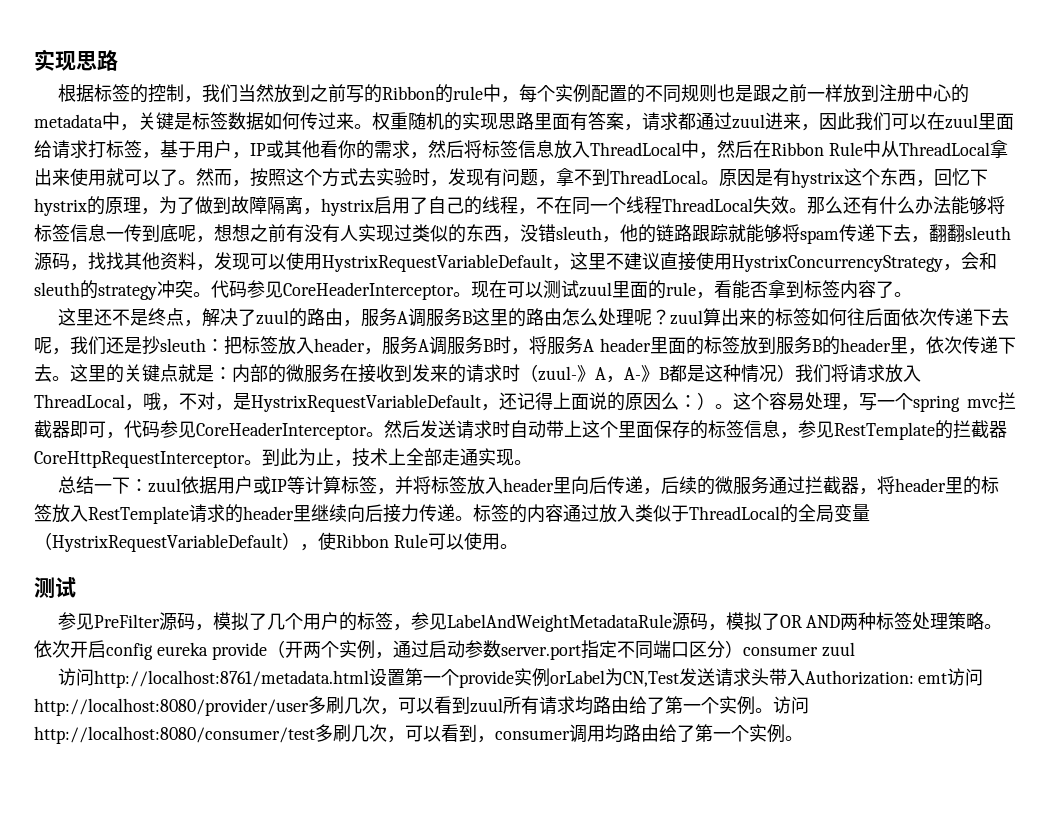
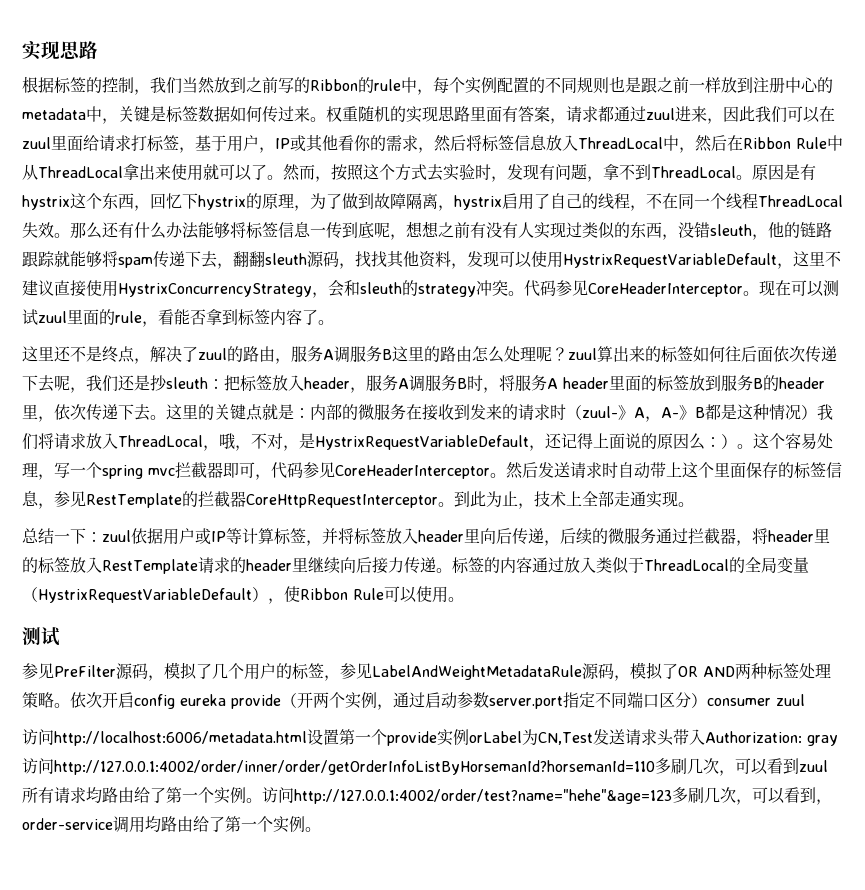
[93,670,369,688] http://localhost:8761/metadata.html -> [54,731,307,746] http://localhost:6006/metadata.html
[918,668,984,686] [34,698,309,716] emt访问http://localhost:8080/provider/user -> [806,735,838,746] [22,758,655,775] gray访问http://127.0.0.1:4002/order/inner/order/getOrderInfoListByHorsemanId?horsemanId=110
[34,726,315,744] http://localhost:8080/consumer/test -> [294,789,672,804] http://127.0.0.1:4002/order/test?name="hehe"&age=123
[495,730,570,740] consumer -> [22,818,113,830] order-service

